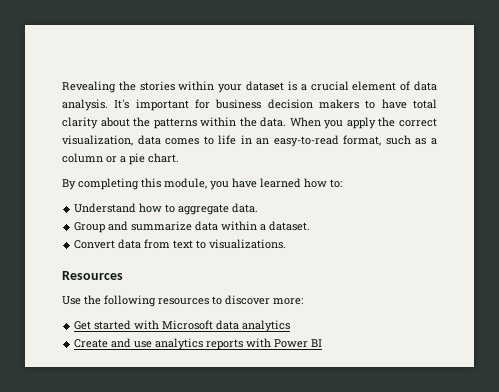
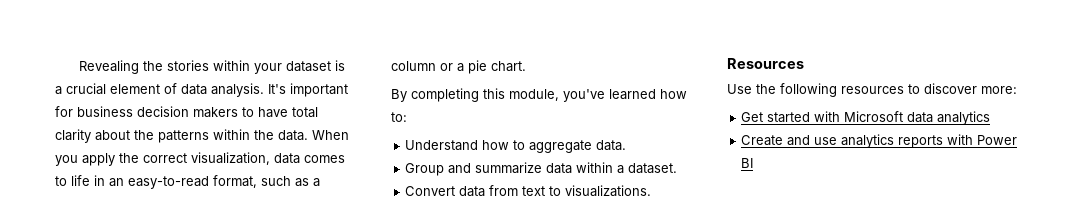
[210,178,257,190] you have -> [563,89,605,102] you've

